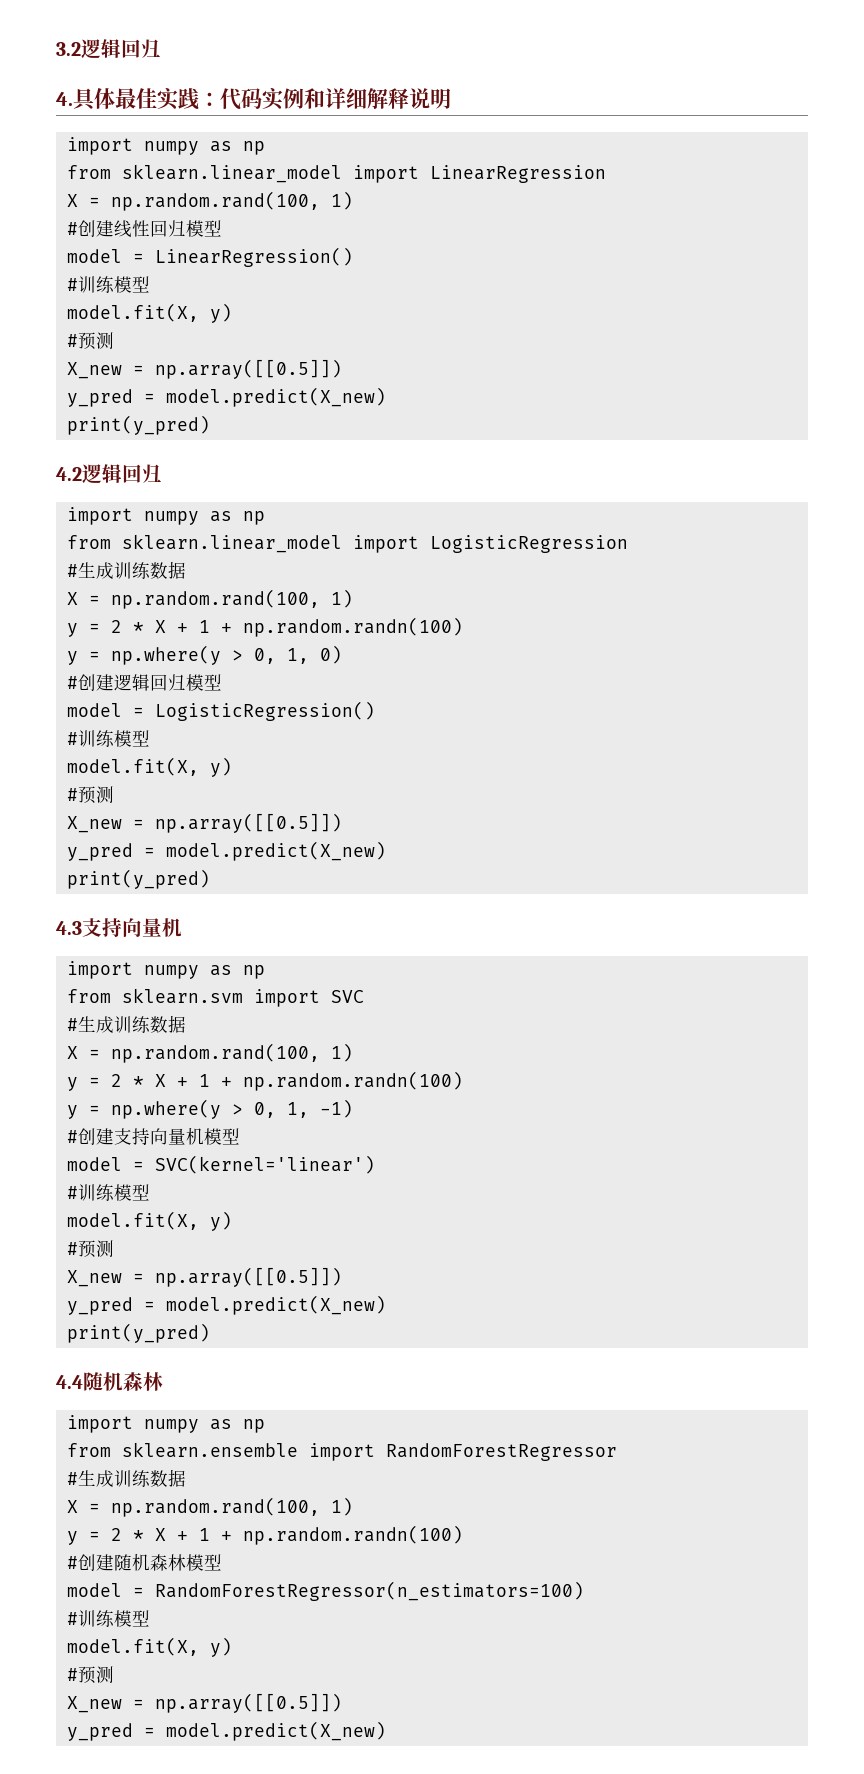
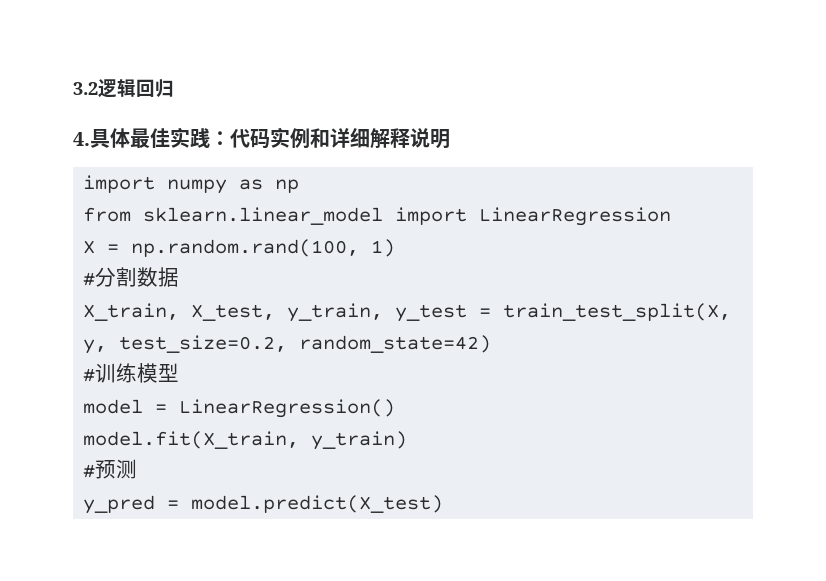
[77,220,186,238] 创建线性回归 -> [95,267,180,287] [83,303,732,322] [83,335,492,354] [83,363,138,383] 分割数据 // X_train, X_test, y_train, y_test = train_test_split(X, y, test_size=0.2, random_state=42) // #训练
[66,276,150,293] [66,303,232,323] [66,332,114,350] [66,359,342,379] [66,387,386,407] [66,415,210,435] [56,464,162,484] [66,507,265,525] [66,534,628,553] [66,561,186,579] [66,589,353,609] [66,617,463,637] [66,645,342,665] [66,674,222,691] [66,701,375,721] [66,730,150,747] [66,757,232,777] [66,786,114,804] [66,813,342,833] [66,841,386,861] [66,869,210,889] [56,918,182,937] [66,961,265,979] [66,988,364,1007] [66,1015,186,1033] [66,1043,353,1063] [66,1071,463,1091] [66,1099,353,1119] [66,1127,240,1145] [66,1155,375,1174] [66,1184,150,1201] [66,1211,232,1231] [66,1240,114,1258] [66,1267,342,1287] [66,1295,386,1315] [66,1323,210,1343] [56,1372,163,1391] [66,1415,265,1433] [66,1442,617,1461] [66,1469,186,1487] [66,1497,353,1517] [66,1525,463,1545] [66,1553,222,1571] [66,1581,584,1601] [66,1610,150,1627] [66,1637,232,1657] [66,1666,114,1684] [66,1693,342,1713] [66,1721,386,1741] #训练模型 // model.fit(X, y) // #预测 // X_new = np.array([[0.5]]) // y_pred = model.predict(X_new) // print(y_pred) // 4.2逻辑回归 // import numpy as np // from sklearn.linear_model import LogisticRegression // #生成训练数据 // X = np.random.rand(100, 1) // y = 2 * X + 1 + np.random.randn(100) // y = np.where(y > 0, 1, 0) // #创建逻辑回归模型 // model = LogisticRegression() // #训练模型 // model.fit(X, y) // #预测 // X_new = np.array([[0.5]]) // y_pred = model.predict(X_new) // print(y_pred) // 4.3支持向量机 // import numpy as np // from sklearn.svm import SVC // #生成训练数据 // X = np.random.rand(100, 1) // y = 2 * X + 1 + np.random.randn(100) // y = np.where(y > 0, 1, -1) // #创建支持向量机模型 // model = SVC(kernel='linear') // #训练模型 // model.fit(X, y) // #预测 // X_new = np.array([[0.5]]) // y_pred = model.predict(X_new) // print(y_pred) // 4.4随机森林 // import numpy as np // from sklearn.ensemble import RandomForestRegressor // #生成训练数据 // X = np.random.rand(100, 1) // y = 2 * X + 1 + np.random.randn(100) // #创建随机森林模型 // model = RandomForestRegressor(n_estimators=100) // #训练模型 // model.fit(X, y) // #预测 // X_new = np.array([[0.5]]) // y_pred = model.predict(X_new) -> [83,431,408,450] [83,459,138,479] [83,495,444,514] model.fit(X_train, y_train) // #预测 // y_pred = model.predict(X_test)

